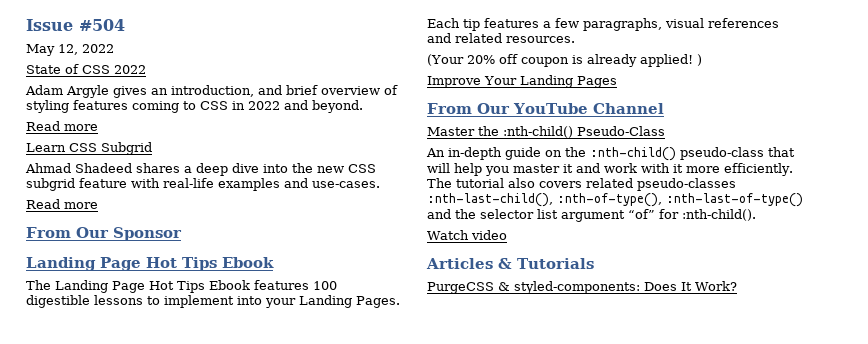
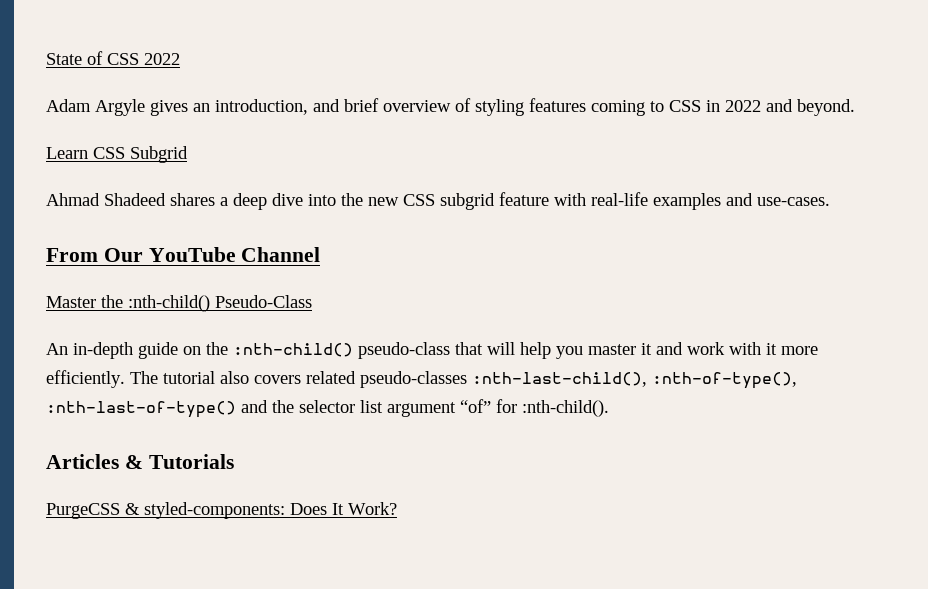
[26,19,125,31] [26,44,114,56] Issue #504 // May 12, 2022 // -> (46, 59) none
[26,121,98,131] // Read more -> (855, 107) none
[26,199,98,209] [26,227,182,241] [26,257,274,271] [26,280,337,293] [26,295,400,308] [427,18,779,31] [427,33,575,43] [427,54,702,67] [427,75,617,88] // Read more // From Our Sponsor // Landing Page Hot Tips Ebook // The Landing Page Hot Tips Ebook features 100 digestible lessons to implement into your Landing Pages. Each tip features a few paragraphs, visual references and related resources. // (Your 20% off coupon is already applied! ) // Improve Your Landing Pages -> (830, 201) none
[427,230,507,240] // Watch video -> (609, 408) none

